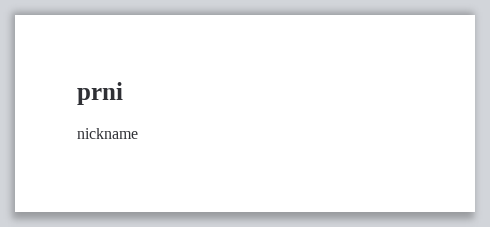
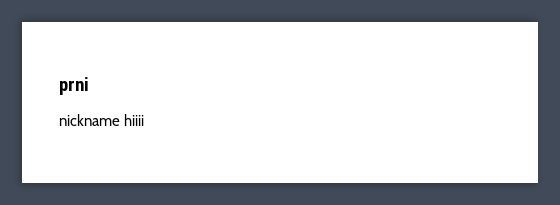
(138, 133) none -> [124,114,145,126] hiiii

